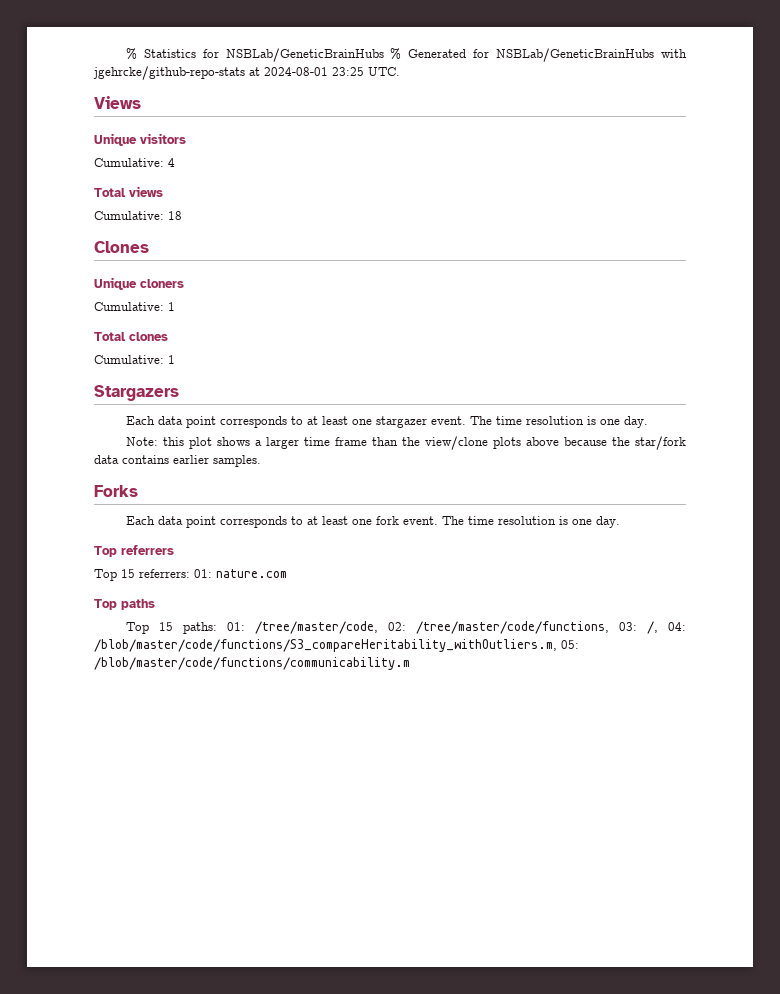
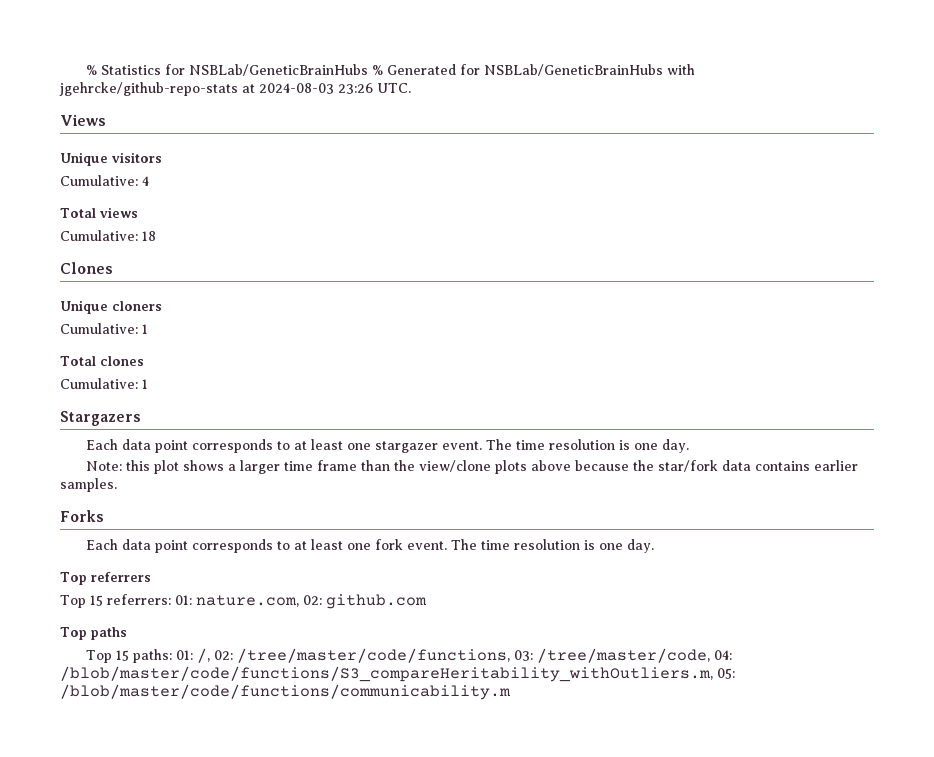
[264,67,364,76] 2024-08-01 23:25 -> [259,83,373,94] 2024-08-03 23:26
[216,569,287,578] nature.com -> [195,594,427,609] nature.com, 02: github.com
[254,621,378,634] /tree/master/code, -> [196,648,210,663] /,
[646,621,658,634] /, -> [536,648,710,663] /tree/master/code,

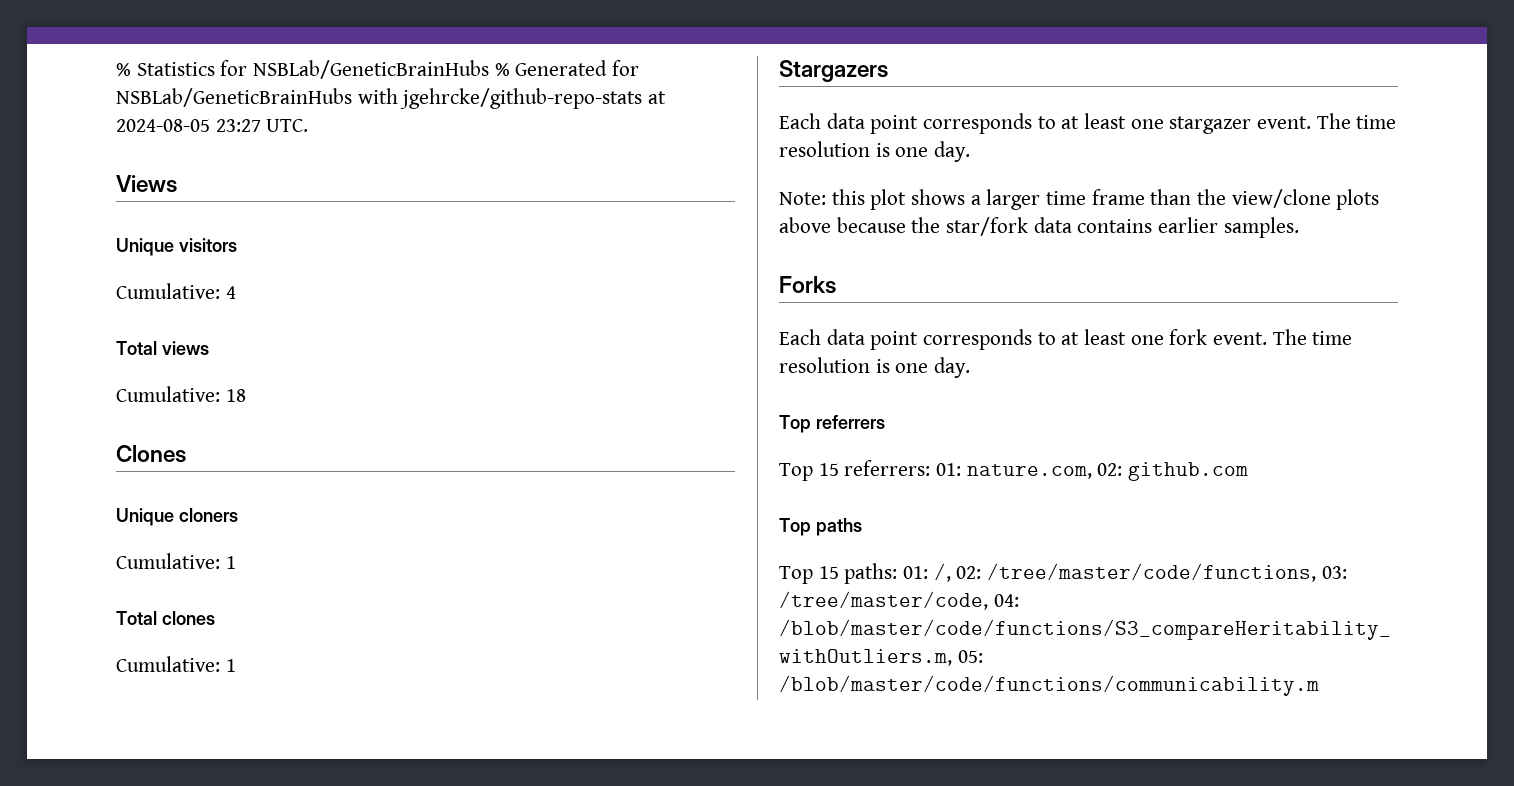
[259,83,373,94] 2024-08-03 23:26 -> [116,119,261,132] 2024-08-05 23:27

